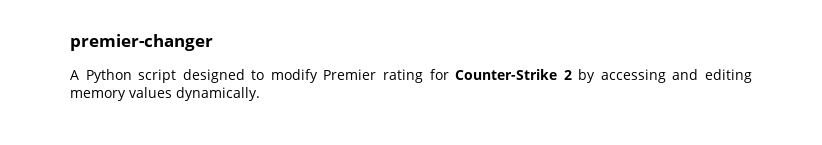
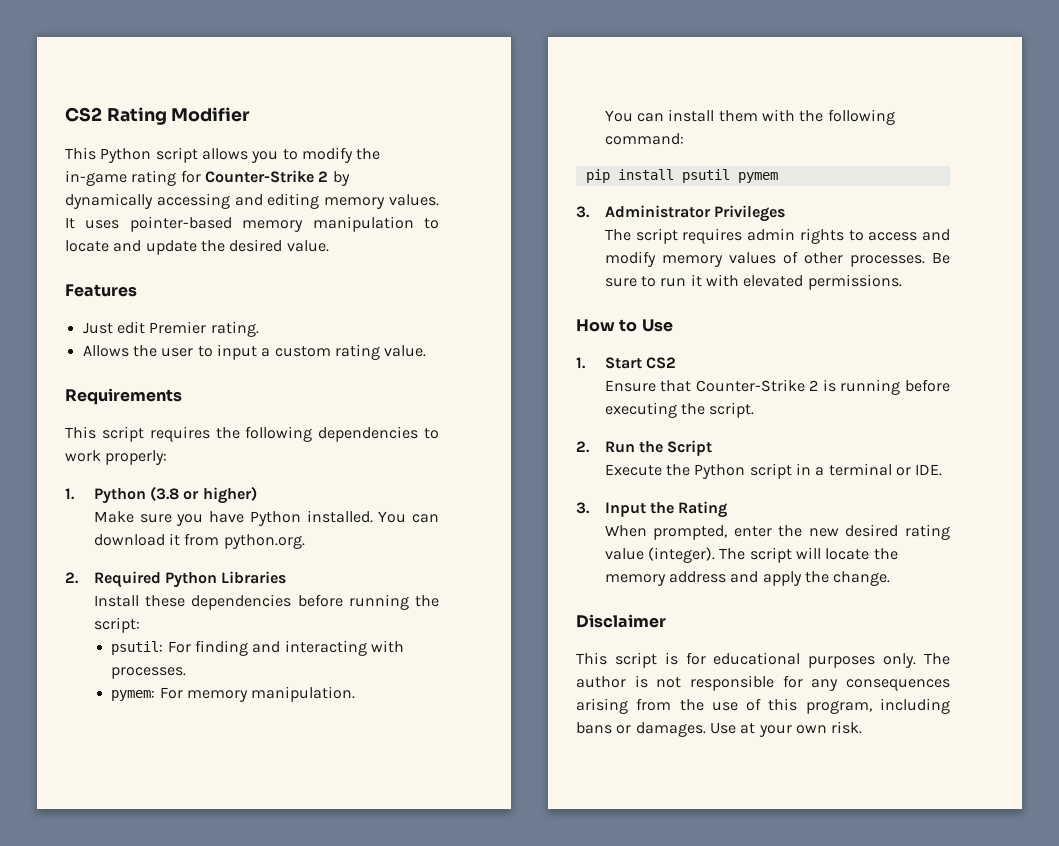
[70,34,213,51] [70,69,377,83] premier-changer // A Python script designed to modify Premier -> [65,107,251,125] [65,147,381,163] [65,170,127,186] CS2 Rating Modifier // This Python script allows you to modify the in-game
(596, 76) none -> [65,193,153,209] dynamically
[129,87,260,101] values dynamically. -> [389,194,440,206] [65,216,440,232] [65,239,329,255] [65,284,137,297] [82,321,259,337] [82,344,427,360] [65,388,182,405] [65,426,440,442] [65,450,168,465] [65,486,257,504] [93,510,439,526] [93,533,305,549] [65,571,287,588] [93,594,439,610] [93,617,140,633] [111,640,405,656] [111,667,187,679] [111,686,356,702] [604,109,895,125] [604,133,684,145] [585,169,778,183] [576,205,786,222] [604,228,950,244] [604,251,950,267] [604,274,902,290] [576,319,673,332] [576,357,677,369] [604,379,950,395] [604,402,755,418] [576,440,713,456] [604,463,943,479] [576,501,728,518] [604,524,950,540] [604,547,898,563] [604,571,891,586] [576,614,666,628] [576,652,950,668] [576,675,950,691] [576,698,950,714] [576,721,863,737] values. It uses pointer-based memory manipulation to locate and update the desired value. // Features // Just edit Premier rating. // Allows the user to input a custom rating value. // Requirements // This script requires the following dependencies to work properly: // 1. Python (3.8 or higher) // Make sure you have Python installed. You can download it from python.org. // 2. Required Python Libraries // Install these dependencies before running the script: // psutil: For finding and interacting with processes. // pymem: For memory manipulation. // You can install them with the following command: // pip install psutil pymem // 3. Administrator Privileges // The script requires admin rights to access and modify memory values of other processes. Be sure to run it with elevated permissions. // How to Use // 1. Start CS2 // Ensure that Counter-Strike 2 is running before executing the script. // 2. Run the Script // Execute the Python script in a terminal or IDE. // 3. Input the Rating // When prompted, enter the new desired rating value (integer). The script will locate the memory address and apply the change. // Disclaimer // This script is for educational purposes only. The author is not responsible for any consequences arising from the use of this program, including bans or damages. Use at your own risk.

